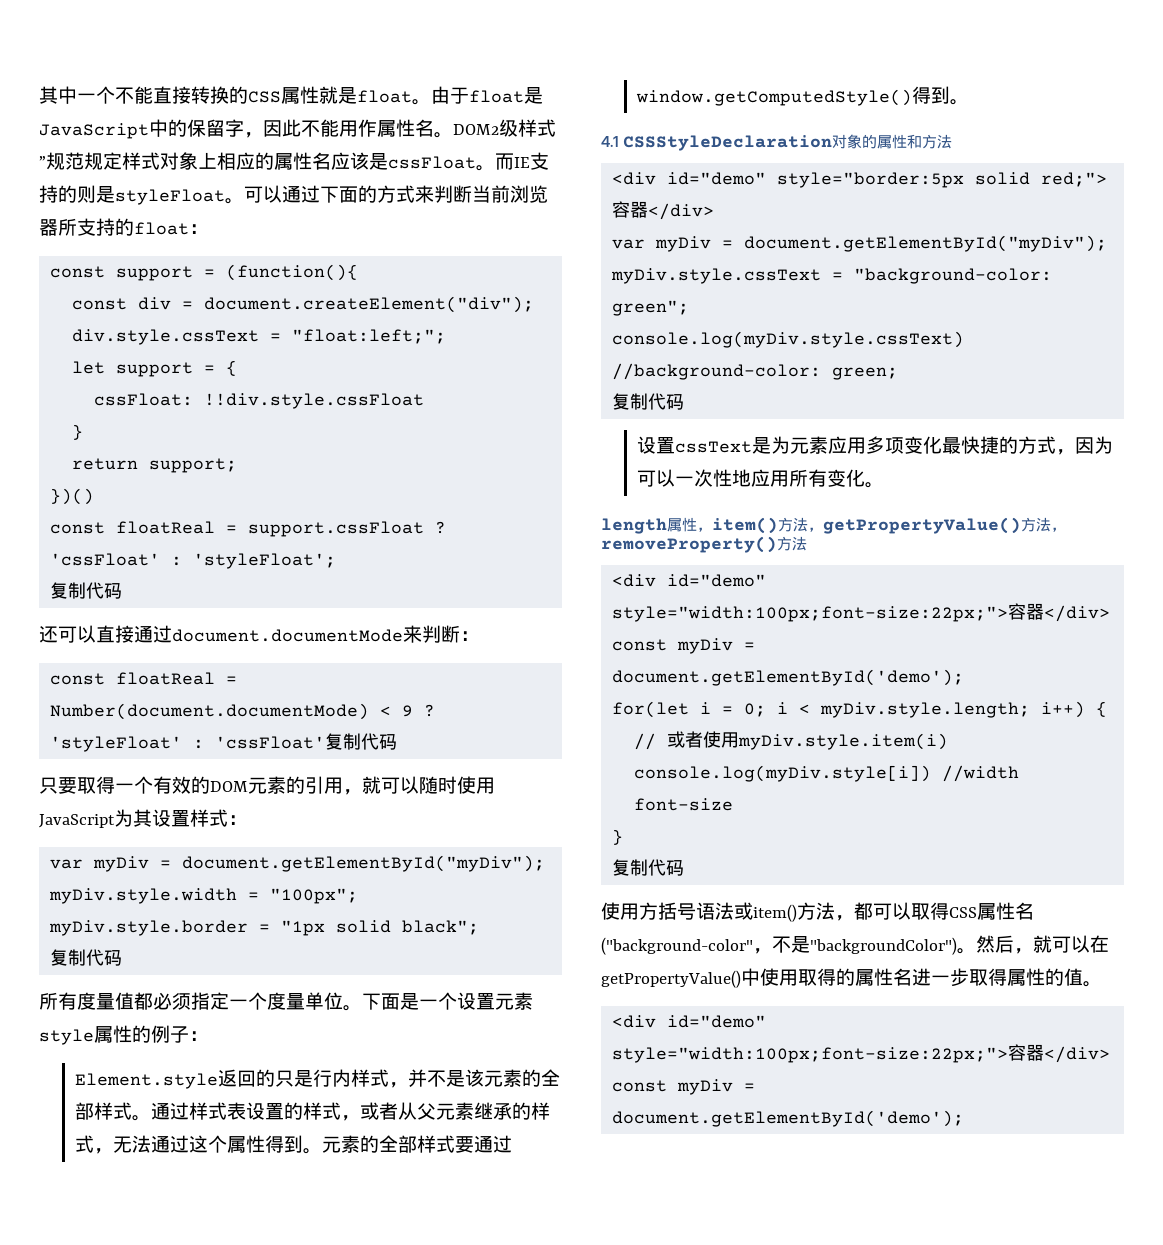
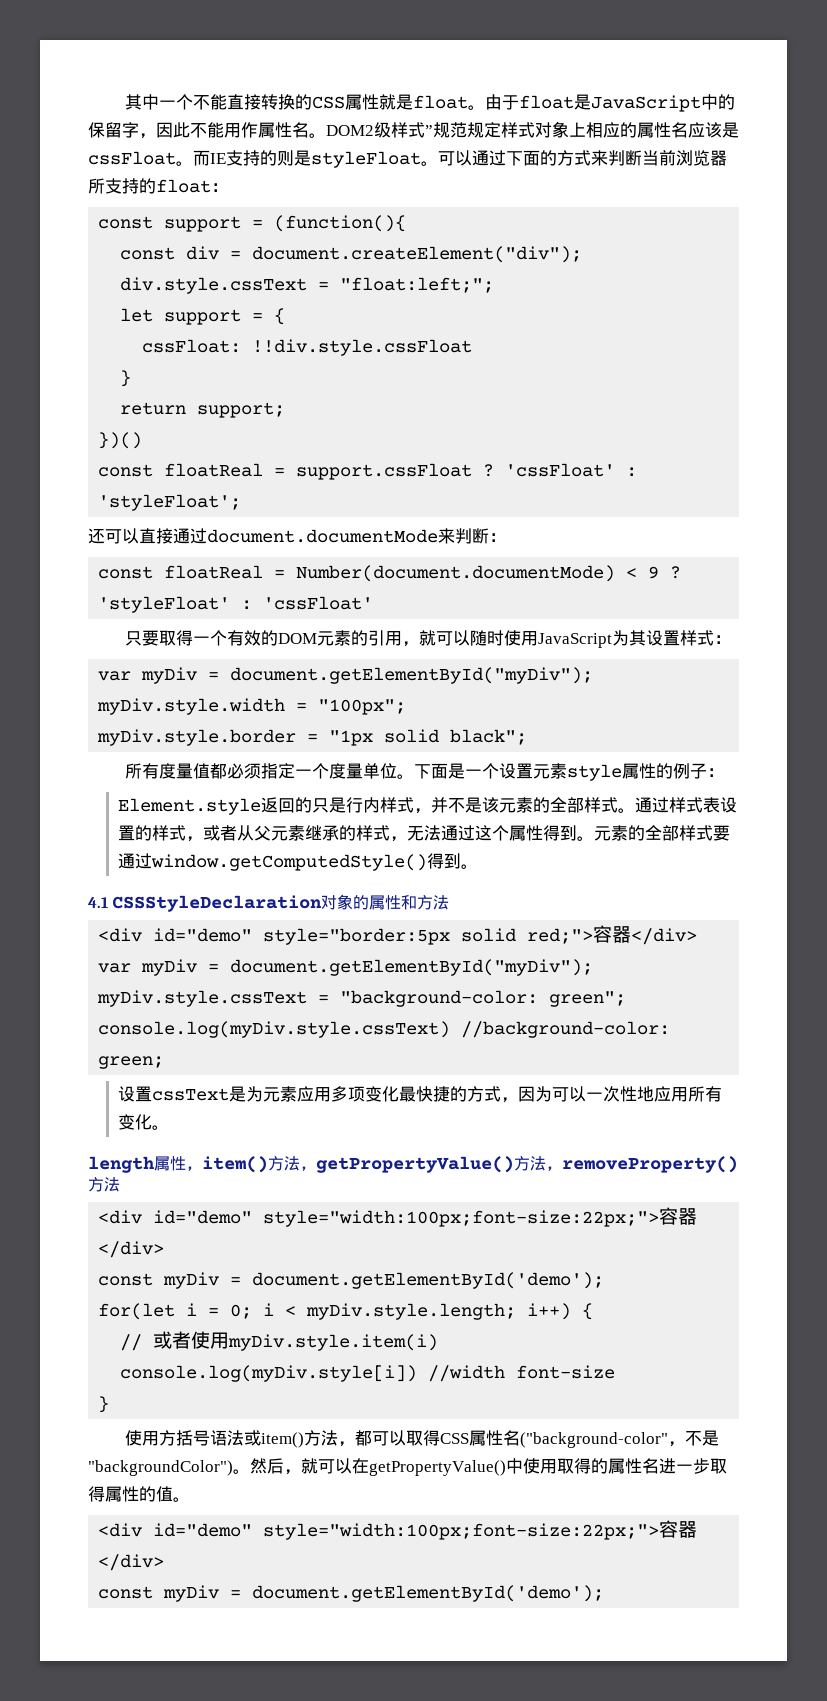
[50,582,123,599] // 复制代码 -> (242, 502) none
[325,733,398,750] 复制代码 -> (374, 603) none
[50,949,123,966] // 复制代码 -> (528, 737) none
[612,393,685,410] // 复制代码 -> (165, 1062) none
[612,859,685,876] // 复制代码 -> (110, 1404) none

